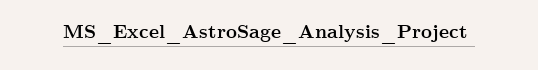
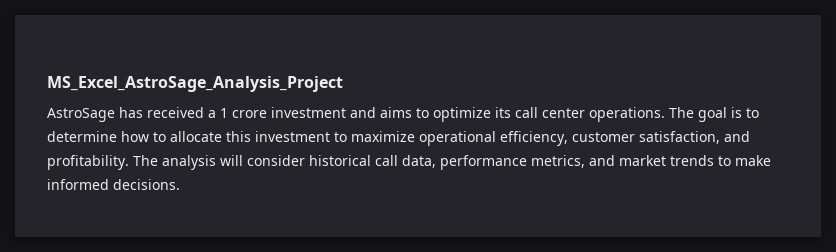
(468, 34) none -> [47,107,759,122] [47,131,750,146] [47,155,771,170] [47,179,180,190] // AstroSage has received a 1 crore investment and aims to optimize its call center operations. The goal is to determine how to allocate this investment to maximize operational efficiency, customer satisfaction, and profitability. The analysis will consider historical call data, performance metrics, and market trends to make informed decisions.

